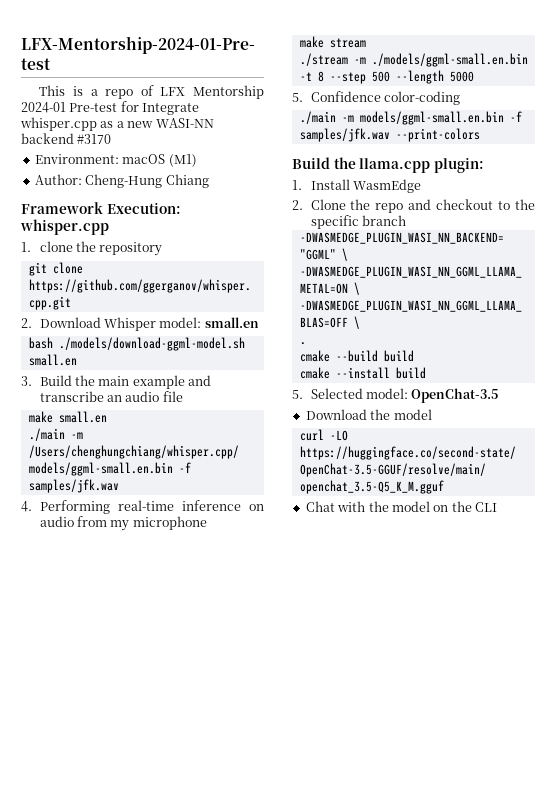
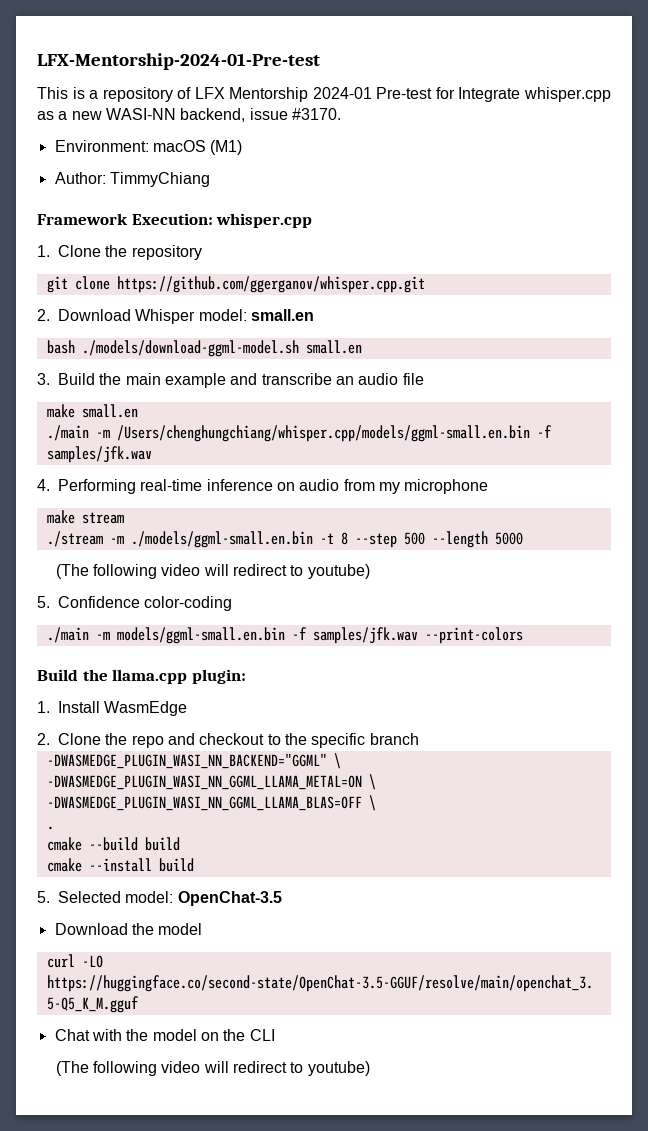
[105,89,134,99] repo -> [102,87,173,102] repository
[21,133,112,144] backend #3170 -> [180,108,341,122] backend, issue #3170.
[85,174,209,188] Cheng-Hung Chiang -> [109,172,210,187] TimmyChiang
[39,241,73,252] clone -> [58,245,101,257] Clone
(474, 76) none -> [55,564,370,579] // (The following video will redirect to youtube)
(497, 507) none -> [55,1061,370,1076] // (The following video will redirect to youtube)

